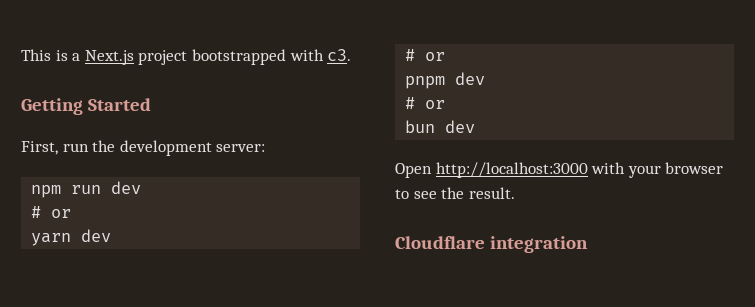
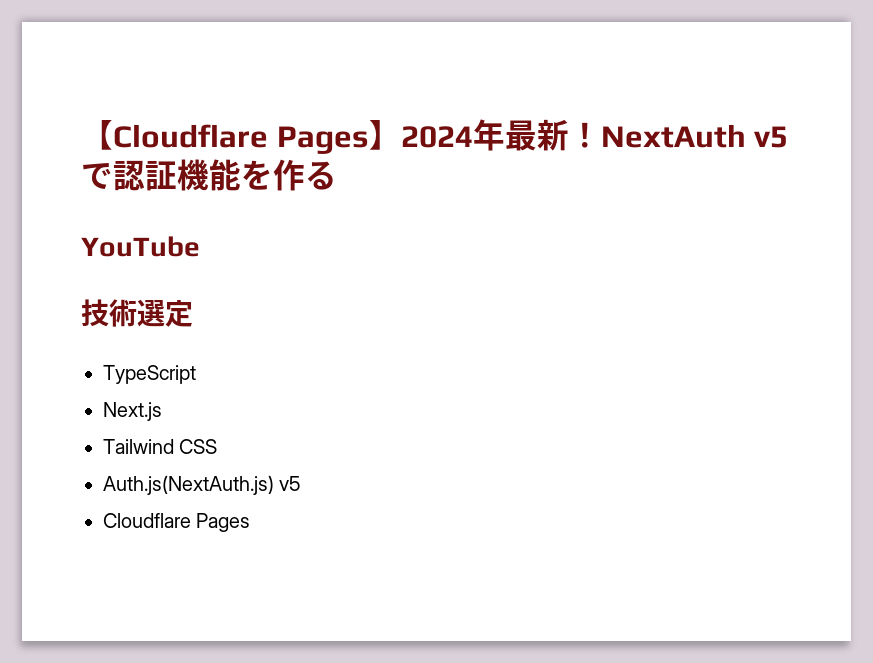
[21,49,352,65] [21,98,151,115] [21,140,266,156] [31,181,142,198] [31,206,72,218] [31,229,112,246] [405,49,446,61] [405,72,486,89] [405,97,446,109] [405,120,476,133] [395,162,724,178] [395,187,515,199] [395,236,588,253] This is a Next.js project bootstrapped with c3. // Getting Started // First, run the development server: // npm run dev // # or // yarn dev // # or // pnpm dev // # or // bun dev // Open http://localhost:3000 with your browser to see the result. // Cloudflare integration -> [81,119,789,154] [81,159,337,191] [81,236,200,257] [81,299,193,327] [103,365,196,384] [103,402,162,421] [103,439,218,454] [103,475,302,495] [103,513,251,532] 【Cloudflare Pages】2024年最新！NextAuth v5で認証機能を作る // YouTube // 技術選定 // TypeScript // Next.js // Tailwind CSS // Auth.js(NextAuth.js) v5 // Cloudflare Pages

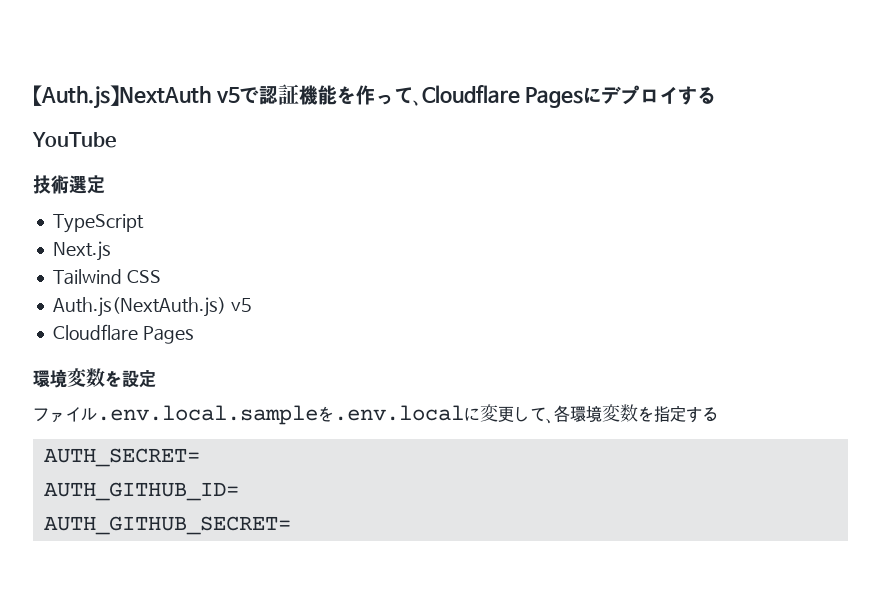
[113,119,601,154] Cloudflare Pages】2024年最新！ -> [41,85,119,109] Auth.js】
(305, 175) none -> [374,85,698,108] って、Cloudflare Pagesにデプロイす
(251, 522) none -> [33,368,156,388] [33,404,718,425] [43,448,200,467] [43,482,239,501] [43,516,291,535] // 環境変数を設定 // ファイル.env.local.sampleを.env.localに変更して、各環境変数を指定する // AUTH_SECRET= // AUTH_GITHUB_ID= // AUTH_GITHUB_SECRET=

